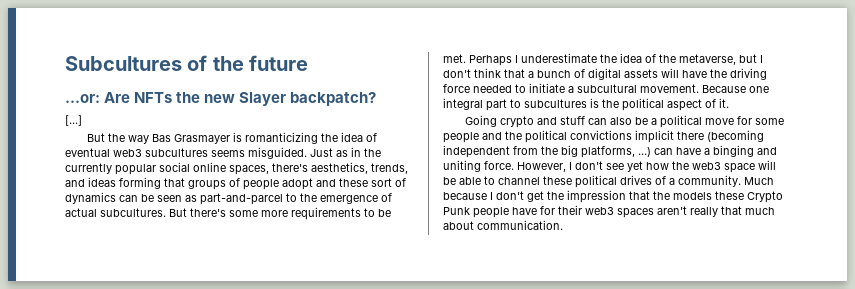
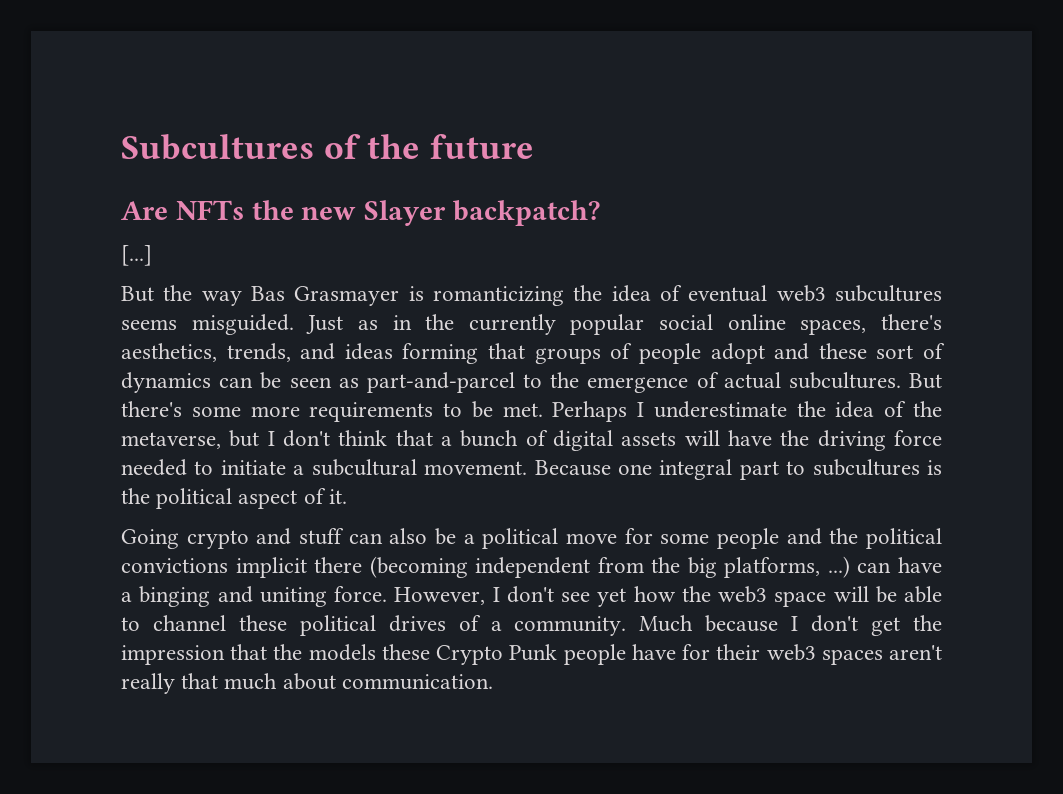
[65,94,100,103] ...or: -> (535, 146) none

